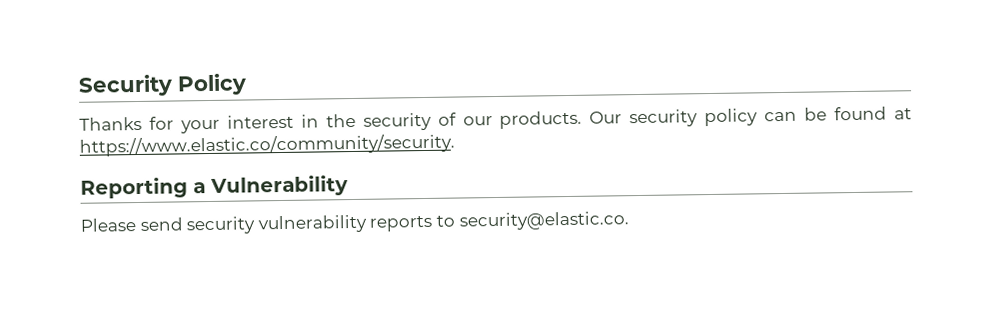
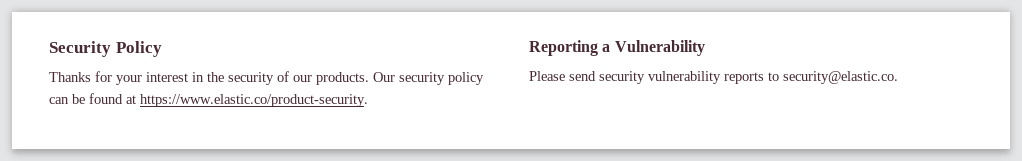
[79,133,455,157] https://www.elastic.co/community/security. -> [140,94,368,107] https://www.elastic.co/product-security.

